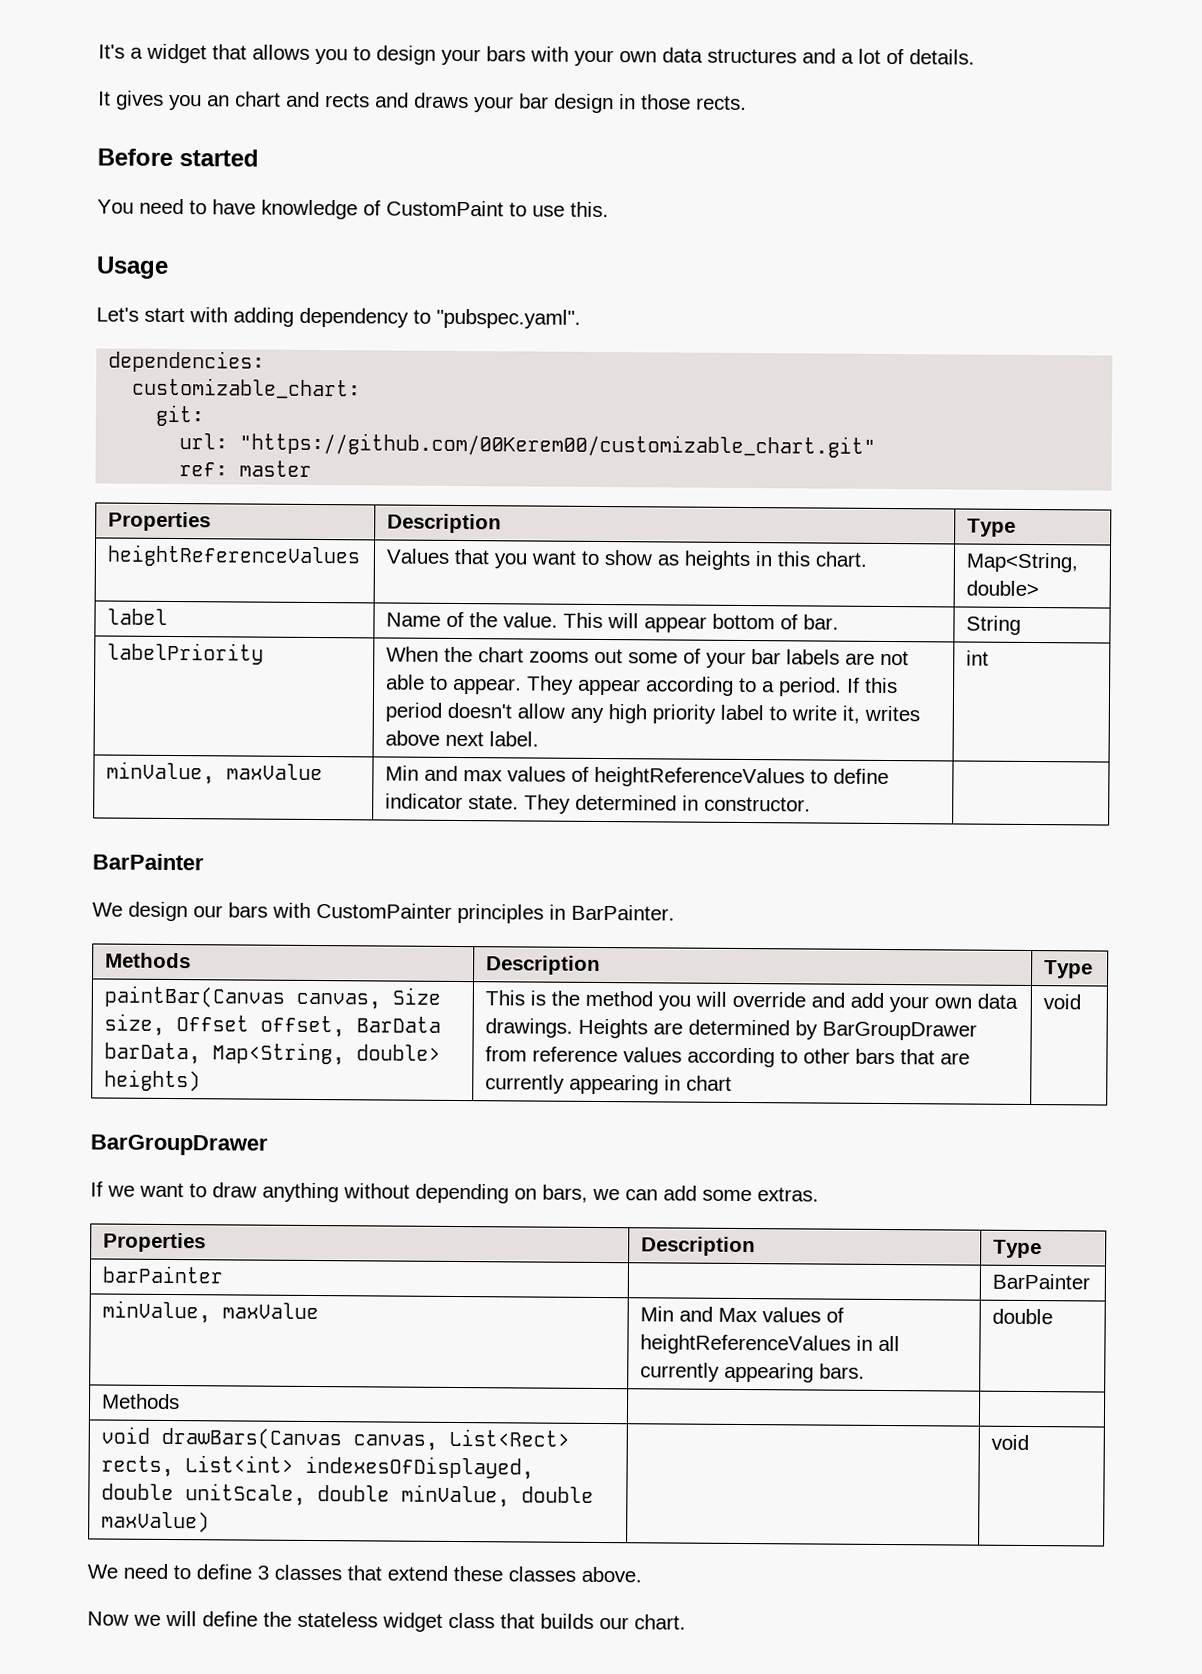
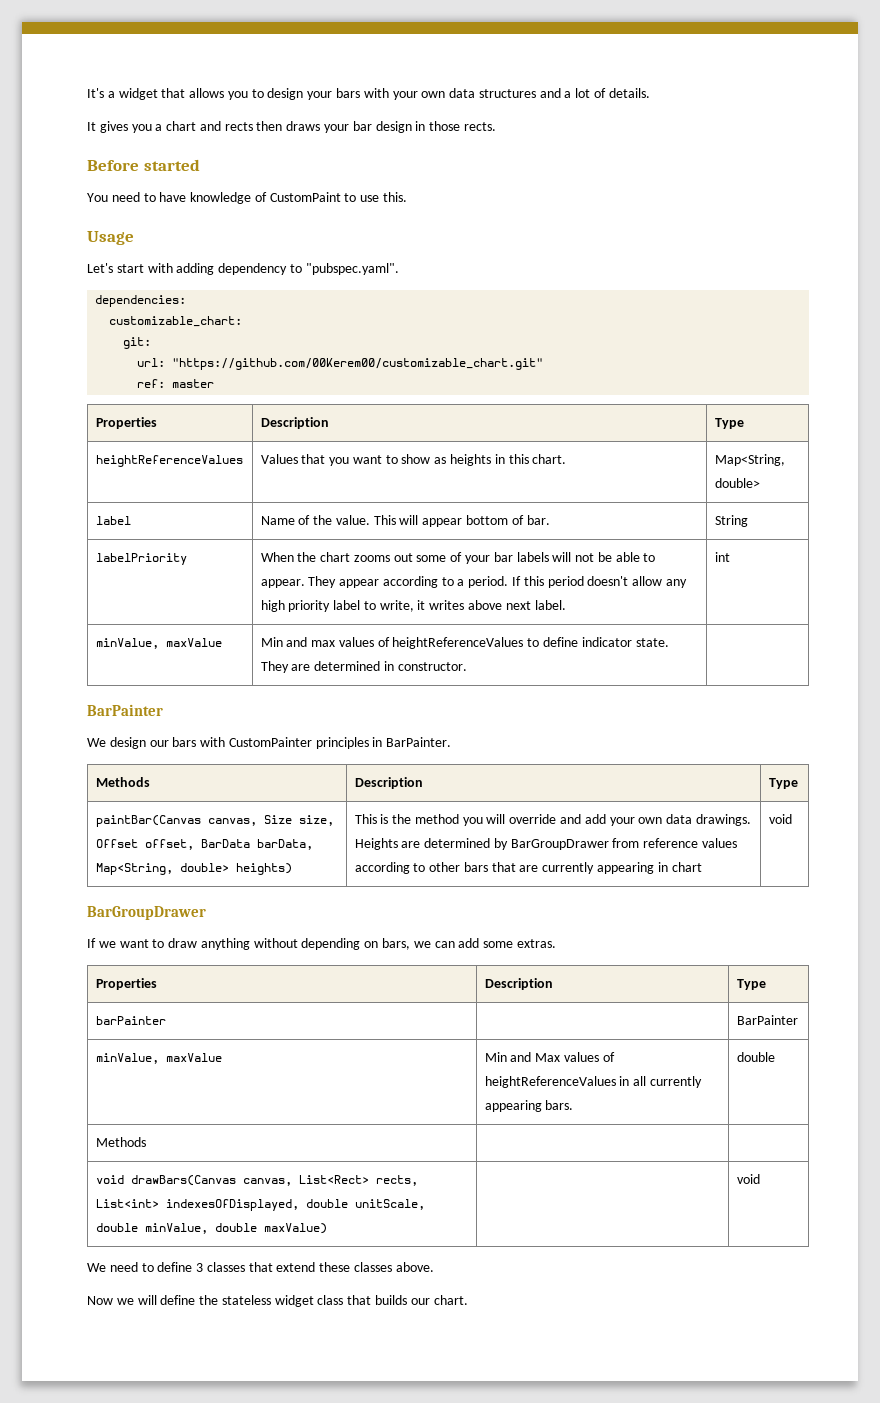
[207,95,230,107] an -> [155,124,163,131] a
[375,92,409,108] and -> [256,121,283,131] then
[845,650,910,666] are not -> [552,552,612,562] will not be
[791,705,861,724] write it, -> [379,600,426,612] write, it
(572, 804) none -> [291,664,311,671] are

